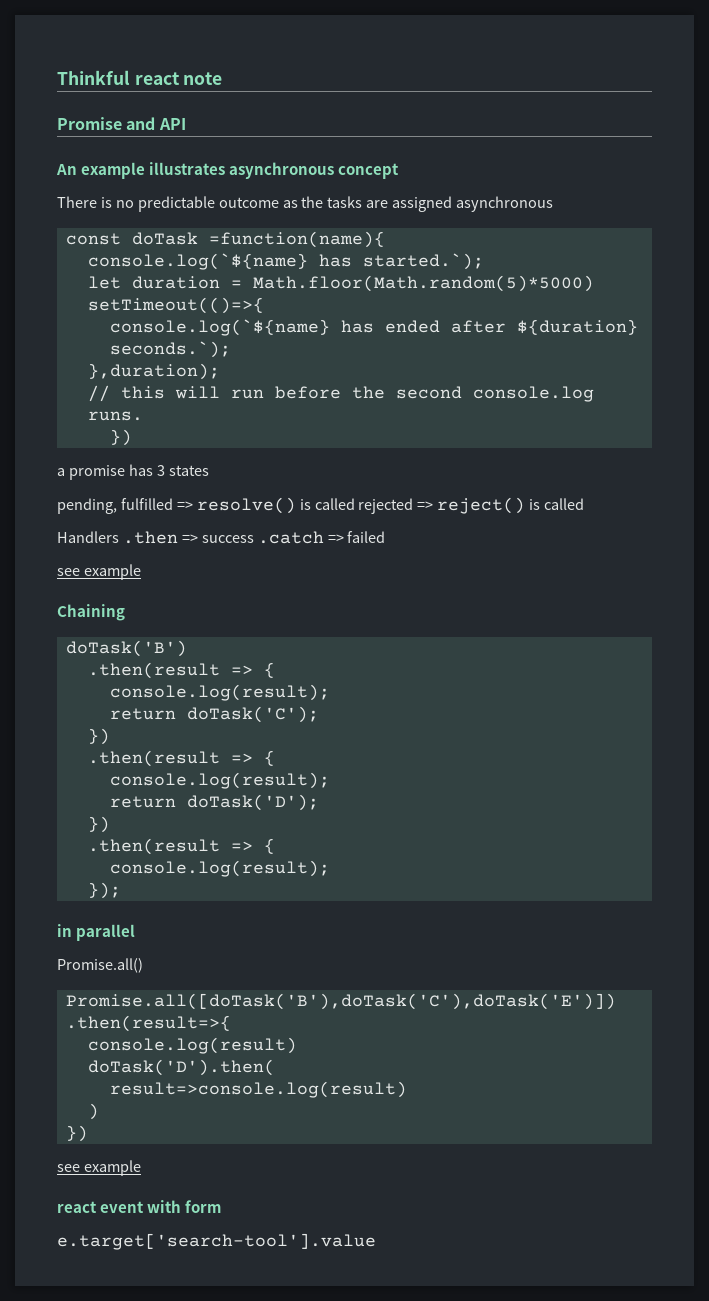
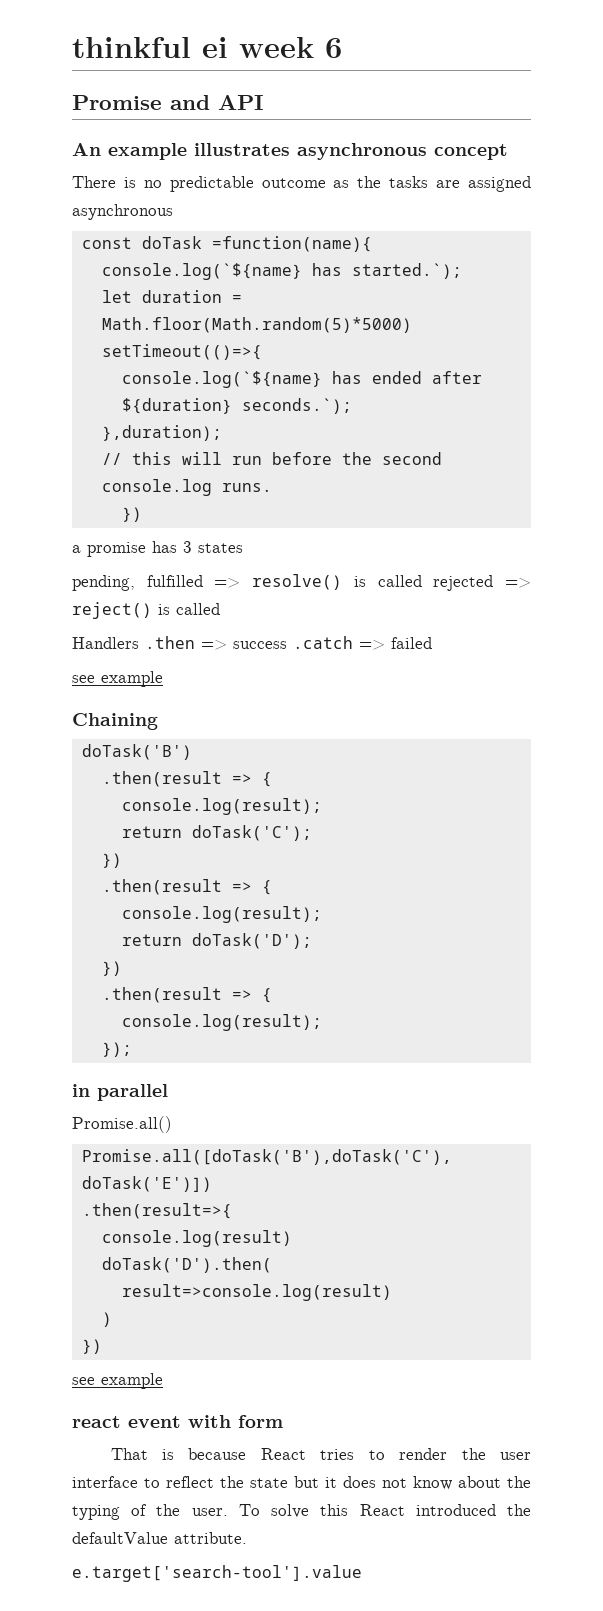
[57,70,223,85] Thinkful react note -> [72,37,342,58] thinkful ei week 6
(222, 1206) none -> [110,1448,531,1460] [72,1476,531,1490] [72,1504,531,1520] [72,1532,247,1544] // That is because React tries to render the user interface to reflect the state but it does not know about the typing of the user. To solve this React introduced the defaultValue attribute.

